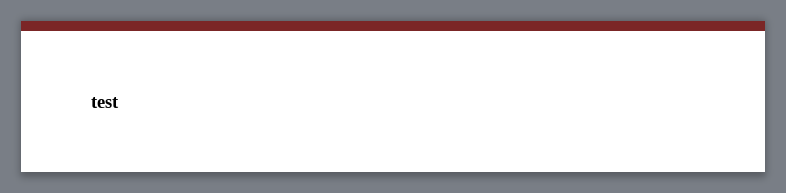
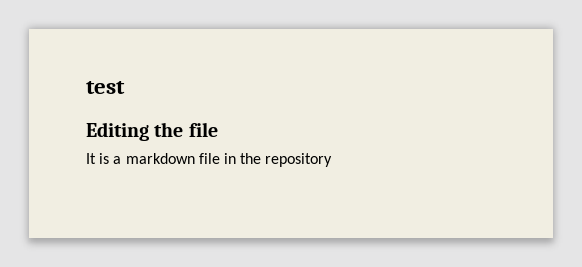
(119, 102) none -> [86,122,218,141] [86,153,333,167] // Editing the file // It is a markdown file in the repository

